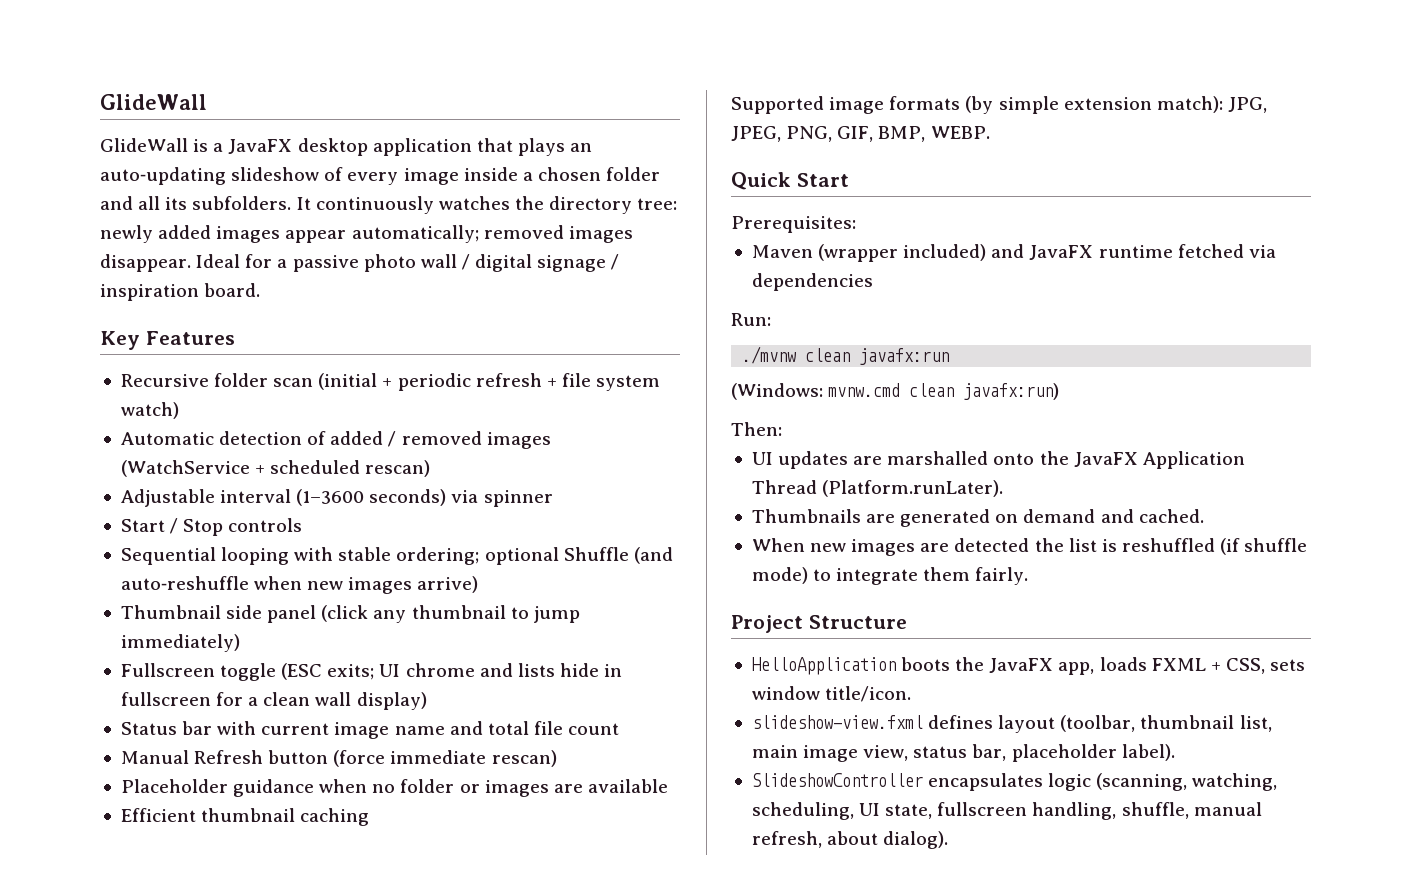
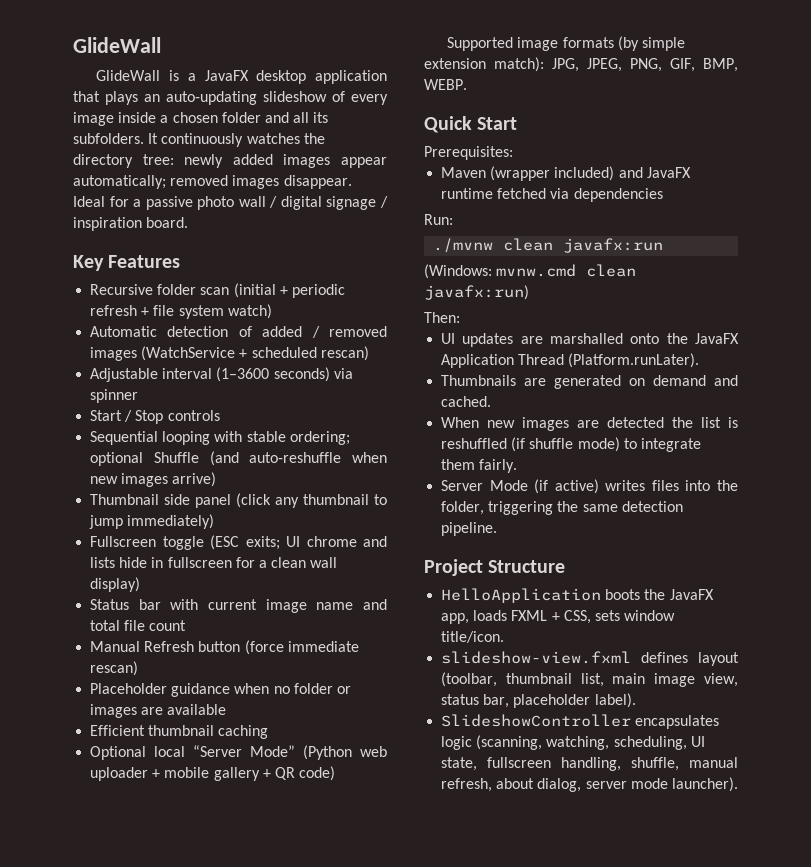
(370, 817) none -> [90,745,387,760] [90,766,336,781] // Optional local “Server Mode” (Python web uploader + mobile gallery + QR code)
(1029, 576) none -> [441,479,738,494] [441,501,683,515] [441,522,498,536] // Server Mode (if active) writes files into the folder, triggering the same detection pipeline.
[883,831,949,849] dialog). -> [537,777,738,792] dialog, server mode launcher).

